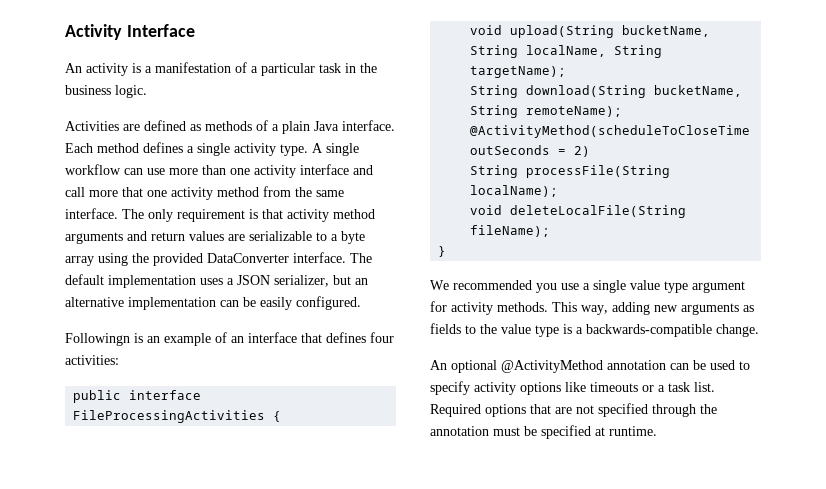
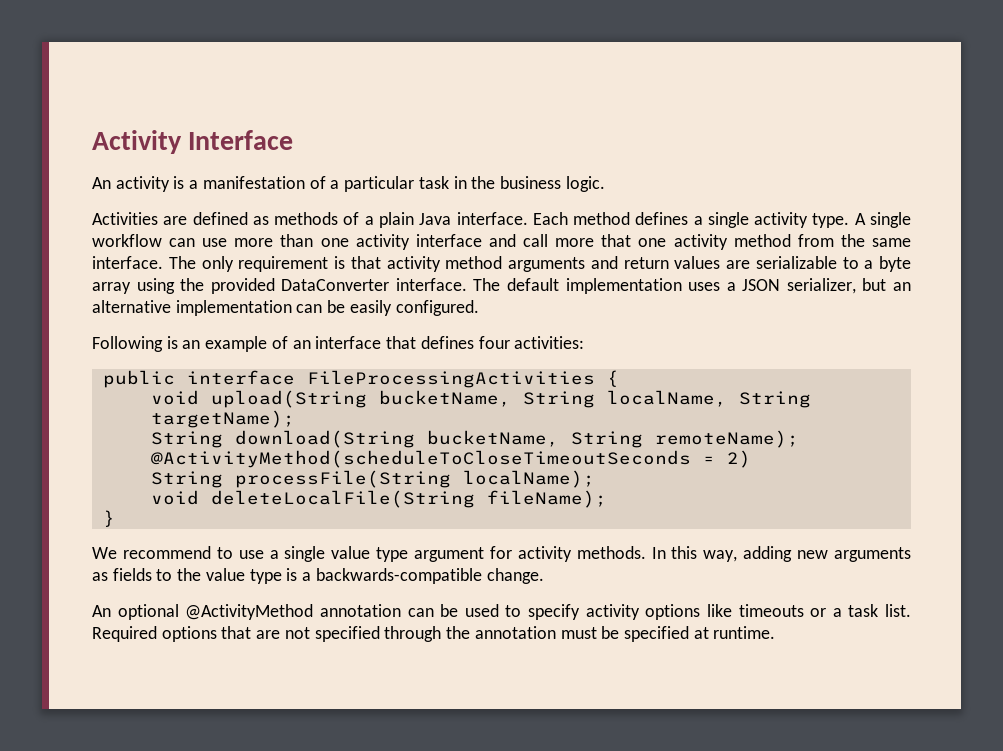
[65,333,130,346] Followingn -> [92,336,163,352] Following
[453,280,557,293] recommended you -> [122,546,233,559] recommend to
[552,302,577,312] This -> [651,546,698,559] In this

